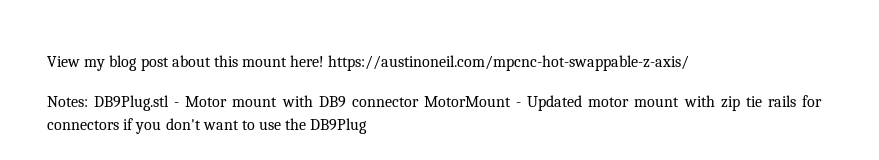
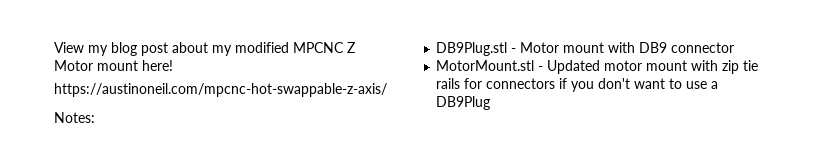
[213,55,238,67] this -> [212,42,355,56] [54,60,93,71] my modified MPCNC Z Motor
(325, 61) none -> (173, 65) //
(88, 101) none -> (95, 117) //
[423,96,511,107] MotorMount -> [436,60,535,71] // MotorMount.stl
[285,118,307,130] the -> [711,81,719,89] a

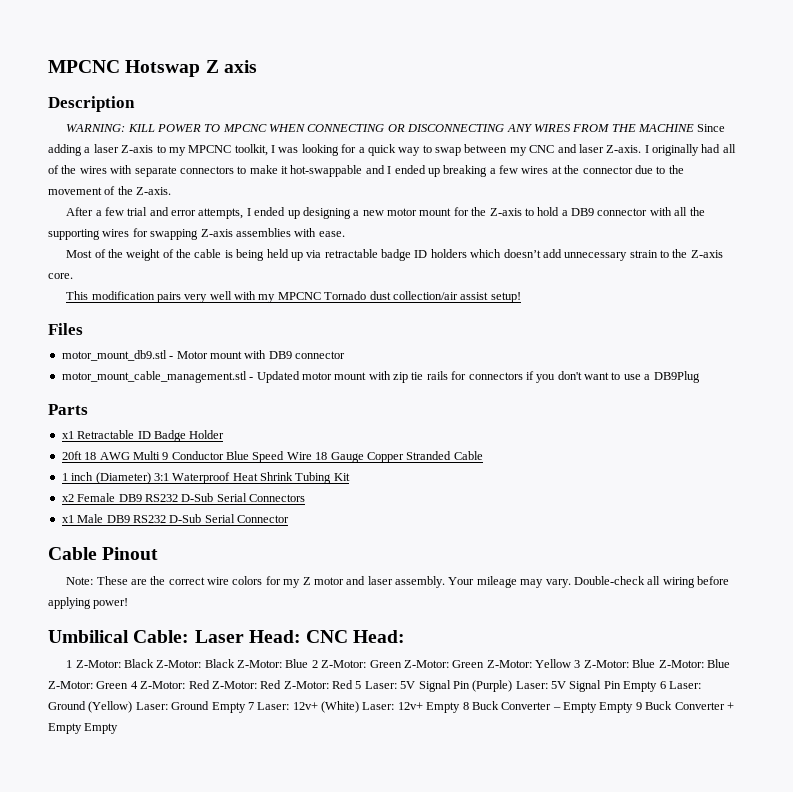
[54,42,355,56] [54,60,173,71] [54,83,387,97] [54,112,95,123] [436,42,508,56] View my blog post about my modified MPCNC Z Motor mount here! // https://austinoneil.com/mpcnc-hot-swappable-z-axis/ // Notes: // DB9Plug.stl -> [48,60,257,77] [48,96,135,112] [66,124,726,132] [48,144,736,156] [48,165,684,177] [48,186,172,195] [66,207,705,219] [48,228,345,240] [66,249,723,261] [48,273,73,279] [66,291,521,303] [48,323,83,335] [61,350,167,361] MPCNC Hotswap Z axis // Description // WARNING: KILL POWER TO MPCNC WHEN CONNECTING OR DISCONNECTING ANY WIRES FROM THE MACHINE Since adding a laser Z-axis to my MPCNC toolkit, I was looking for a quick way to swap between my CNC and laser Z-axis. I originally had all of the wires with separate connectors to make it hot-swappable and I ended up breaking a few wires at the connector due to the movement of the Z-axis. // After a few trial and error attempts, I ended up designing a new motor mount for the Z-axis to hold a DB9 connector with all the supporting wires for swapping Z-axis assemblies with ease. // Most of the weight of the cable is being held up via retractable badge ID holders which doesn’t add unnecessary strain to the Z-axis core. // This modification pairs very well with my MPCNC Tornado dust collection/air assist setup! // Files // motor_mount_db9.stl
[436,60,535,71] MotorMount.stl -> [61,371,247,383] motor_mount_cable_management.stl
(491, 103) none -> [48,404,88,415] [61,430,225,442] [61,451,483,463] [61,472,350,484] [61,493,305,502] [61,514,289,523] [48,547,159,560] [66,576,730,588] [48,597,129,609] [48,630,406,643] [66,659,730,668] [48,680,701,692] [48,701,734,713] [48,723,119,734] // Parts // x1 Retractable ID Badge Holder // 20ft 18 AWG Multi 9 Conductor Blue Speed Wire 18 Gauge Copper Stranded Cable // 1 inch (Diameter) 3:1 Waterproof Heat Shrink Tubing Kit // x2 Female DB9 RS232 D-Sub Serial Connectors // x1 Male DB9 RS232 D-Sub Serial Connector // Cable Pinout // Note: These are the correct wire colors for my Z motor and laser assembly. Your mileage may vary. Double-check all wiring before applying power! // Umbilical Cable: Laser Head: CNC Head: // 1 Z-Motor: Black Z-Motor: Black Z-Motor: Blue 2 Z-Motor: Green Z-Motor: Green Z-Motor: Yellow 3 Z-Motor: Blue Z-Motor: Blue Z-Motor: Green 4 Z-Motor: Red Z-Motor: Red Z-Motor: Red 5 Laser: 5V Signal Pin (Purple) Laser: 5V Signal Pin Empty 6 Laser: Ground (Yellow) Laser: Ground Empty 7 Laser: 12v+ (White) Laser: 12v+ Empty 8 Buck Converter – Empty Empty 9 Buck Converter + Empty Empty

